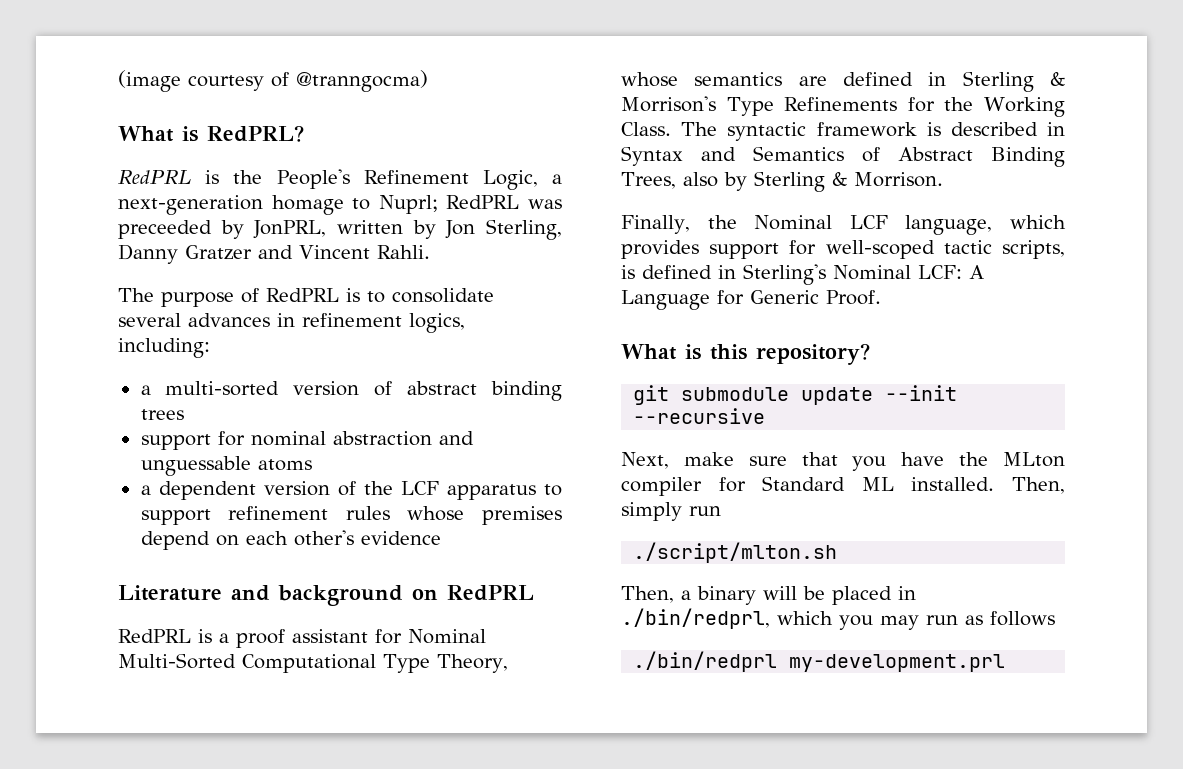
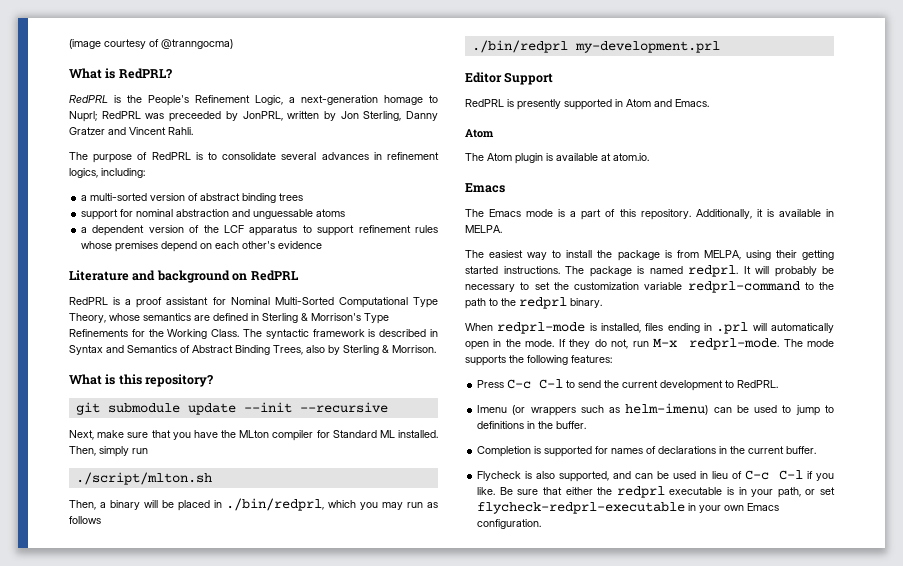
[621,215,1066,235] [621,240,1065,259] [621,264,984,285] [621,290,881,310] // Finally, the Nominal LCF language, which provides support for well-scoped tactic scripts, is defined in Sterling's Nominal LCF: A Language for Generic Proof. -> (436, 349) none
(1006, 663) none -> [465,72,554,85] [465,99,709,110] [465,129,494,138] [465,153,649,164] [465,183,505,193] [465,209,834,220] [465,225,502,233] [465,250,834,261] [465,265,834,277] [465,281,834,293] [465,297,602,309] [465,322,834,334] [465,338,834,350] [465,355,612,366] [477,379,779,391] [477,403,834,416] [477,421,587,429] [477,446,817,457] [477,470,835,482] [477,486,836,498] [477,502,780,514] [477,519,542,529] // Editor Support // RedPRL is presently supported in Atom and Emacs. // Atom // The Atom plugin is available at atom.io. // Emacs // The Emacs mode is a part of this repository. Additionally, it is available in MELPA. // The easiest way to install the package is from MELPA, using their getting started instructions. The package is named redprl. It will probably be necessary to set the customization variable redprl-command to the path to the redprl binary. // When redprl-mode is installed, files ending in .prl will automatically open in the mode. If they do not, run M-x redprl-mode. The mode supports the following features: // Press C-c C-l to send the current development to RedPRL. // Imenu (or wrappers such as helm-imenu) can be used to jump to definitions in the buffer. // Completion is supported for names of declarations in the current buffer. // Flycheck is also supported, and can be used in lieu of C-c C-l if you like. Be sure that either the redprl executable is in your path, or set flycheck-redprl-executable in your own Emacs configuration.

